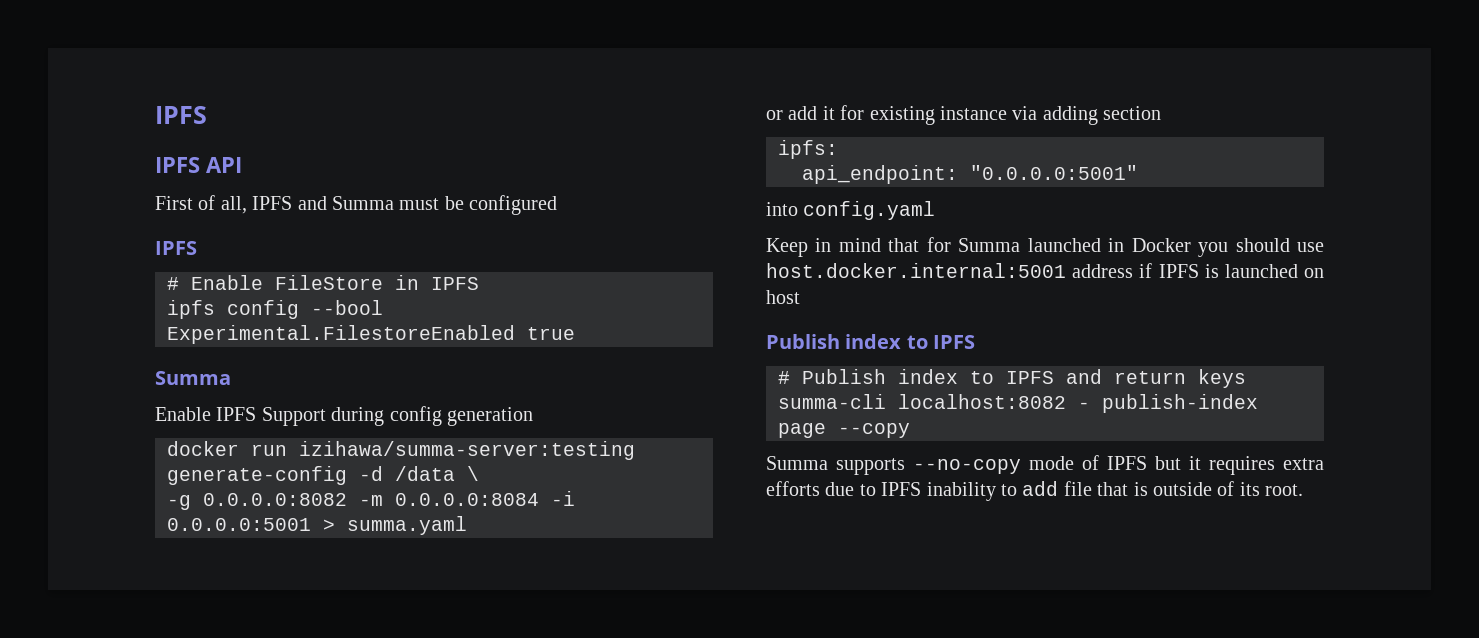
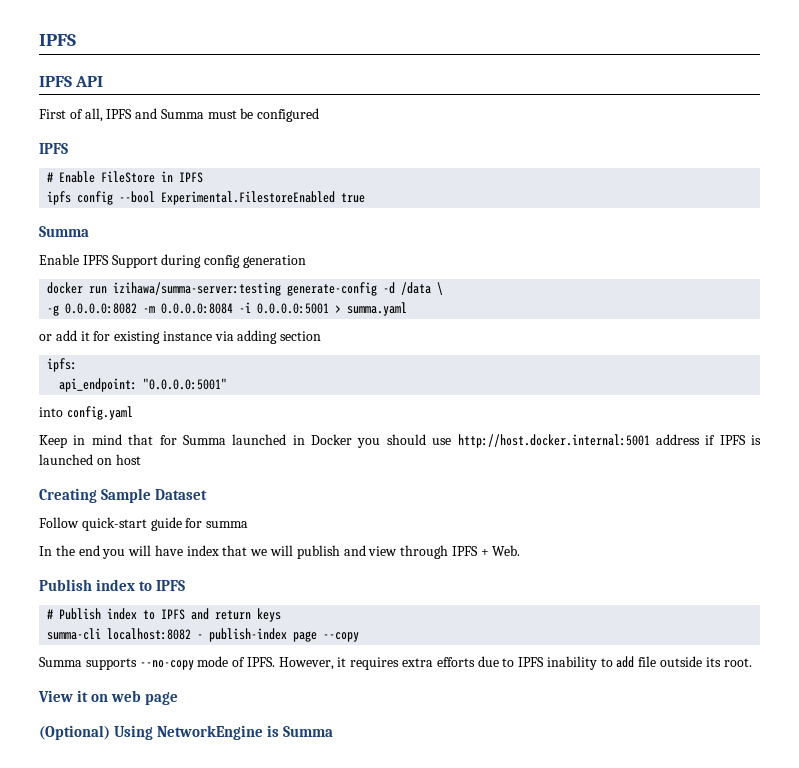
[766,263,1066,278] host.docker.internal:5001 -> [457,434,650,448] http://host.docker.internal:5001
(800, 297) none -> [39,488,208,503] [39,517,249,531] [39,545,521,559] // Creating Sample Dataset // Follow quick-start guide for summa // In the end you will have index that we will publish and view through IPFS + Web.
[1107,456,1181,470] IPFS but -> [246,657,334,670] IPFS. However,
[1097,481,1304,496] that is outside of its root. -> [660,656,752,667] [38,690,179,705] [39,725,334,740] outside its root. // View it on web page // (Optional) Using NetworkEngine is Summa

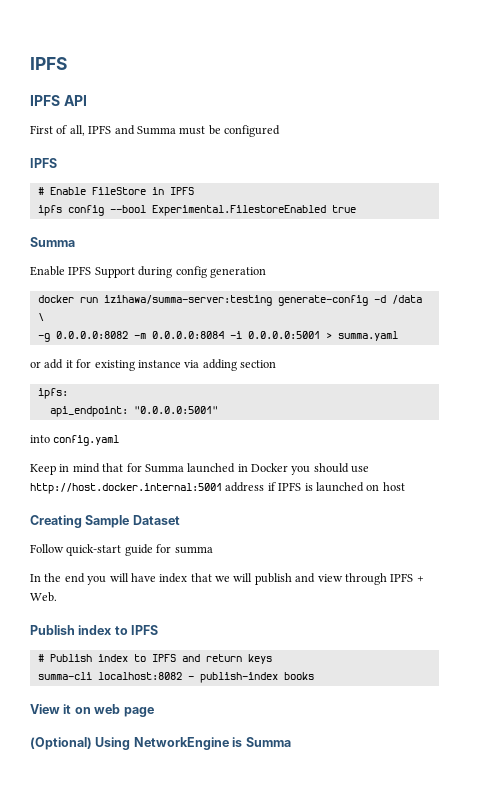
[293,631,360,642] [39,656,752,670] page --copy // Summa supports --no-copy mode of IPFS. However, it requires extra efforts due to IPFS inability to add file outside its root. -> [283,672,314,680] books

